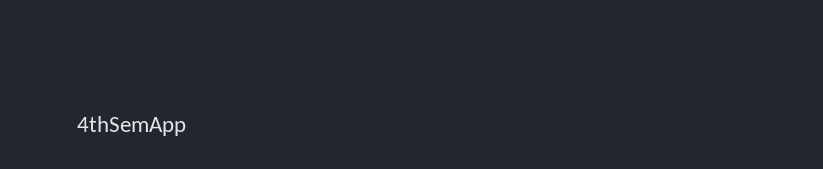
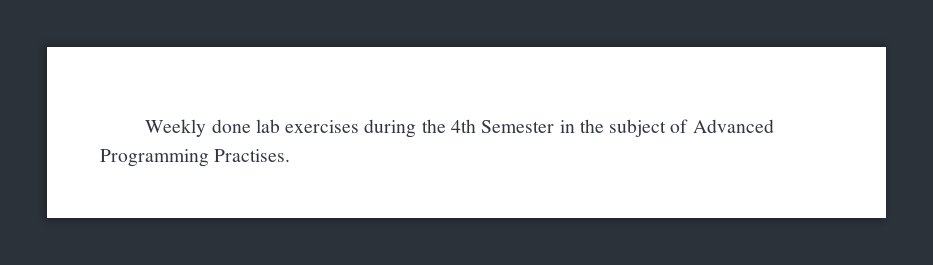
[77,116,186,136] 4thSemApp -> [145,119,774,138] [100,149,291,167] Weekly done lab exercises during the 4th Semester in the subject of Advanced Programming Practises.

